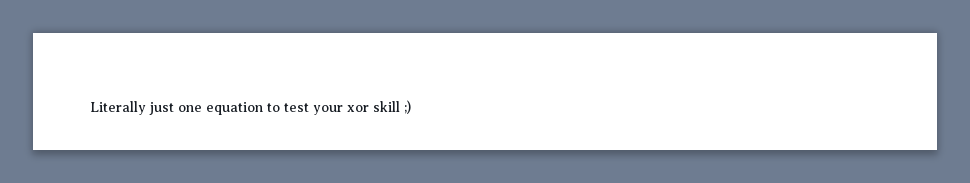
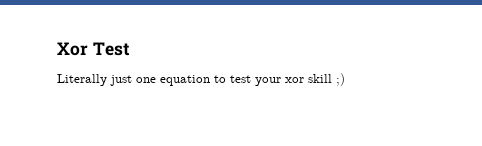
(90, 108) none -> [57,42,130,56] Xor Test //

